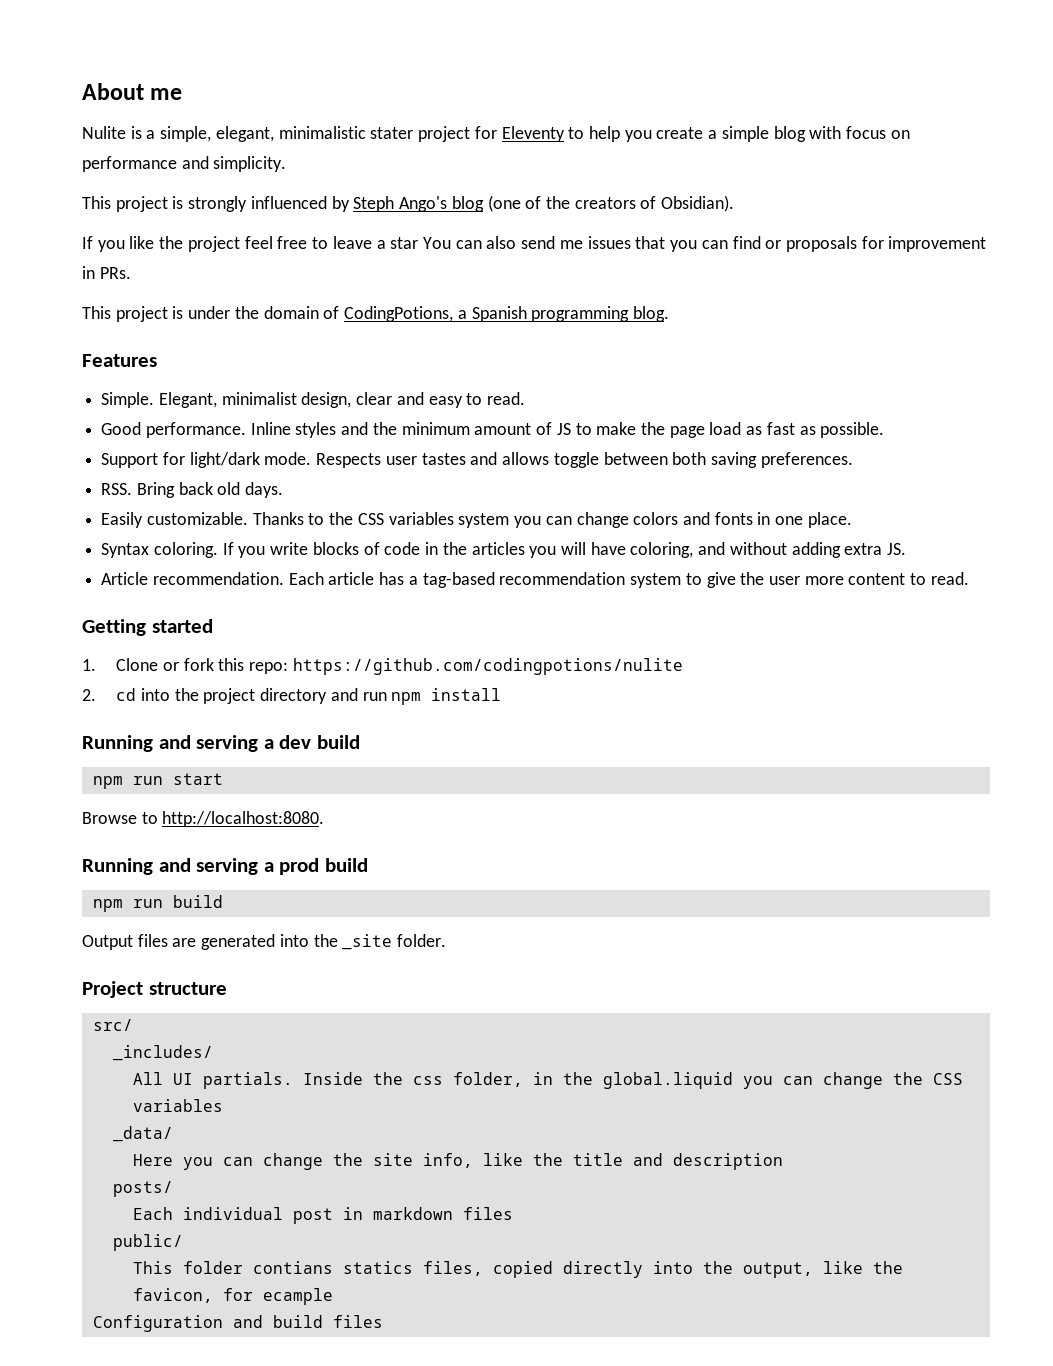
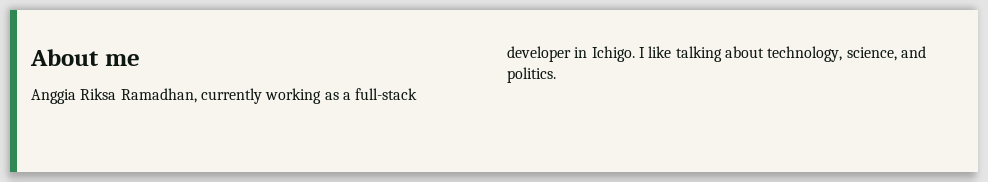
[82,126,910,142] [82,156,287,172] [82,195,735,212] [82,236,987,252] [82,266,131,279] [82,306,669,322] [82,354,157,367] [101,392,526,408] [101,422,885,438] [101,452,853,468] [101,482,284,498] [101,512,852,528] [101,542,907,558] [101,572,969,588] [82,619,213,636] [82,658,683,675] [82,688,502,705] [82,735,360,752] [92,773,223,789] [82,811,325,827] [82,858,368,875] [92,895,223,912] [82,934,447,950] [82,981,227,998] [92,1019,133,1031] [112,1045,213,1061] [132,1072,963,1089] [132,1099,223,1112] [112,1126,173,1142] [132,1153,783,1170] [112,1181,173,1197] [132,1207,513,1224] [112,1234,183,1251] [132,1261,903,1278] [132,1288,333,1305] [92,1315,383,1332] Nulite is a simple, elegant, minimalistic stater project for Eleventy to help you create a simple blog with focus on performance and simplicity. // This project is strongly influenced by Steph Ango's blog (one of the creators of Obsidian). // If you like the project feel free to leave a star You can also send me issues that you can find or proposals for improvement in PRs. // This project is under the domain of CodingPotions, a Spanish programming blog. // Features // Simple. Elegant, minimalist design, clear and easy to read. // Good performance. Inline styles and the minimum amount of JS to make the page load as fast as possible. // Support for light/dark mode. Respects user tastes and allows toggle between both saving preferences. // RSS. Bring back old days. // Easily customizable. Thanks to the CSS variables system you can change colors and fonts in one place. // Syntax coloring. If you write blocks of code in the articles you will have coloring, and without adding extra JS. // Article recommendation. Each article has a tag-based recommendation system to give the user more content to read. // Getting started // 1. Clone or fork this repo: https://github.com/codingpotions/nulite // 2. cd into the project directory and run npm install // Running and serving a dev build // npm run start // Browse to http://localhost:8080. // Running and serving a prod build // npm run build // Output files are generated into the _site folder. // Project structure // src/ // _includes/ // All UI partials. Inside the css folder, in the global.liquid you can change the CSS variables // _data/ // Here you can change the site info, like the title and description // posts/ // Each individual post in markdown files // public/ // This folder contians statics files, copied directly into the output, like the favicon, for ecample // Configuration and build files -> [31,88,418,104] [507,46,926,62] [507,67,556,83] Anggia Riksa Ramadhan, currently working as a full-stack developer in Ichigo. I like talking about technology, science, and politics.

